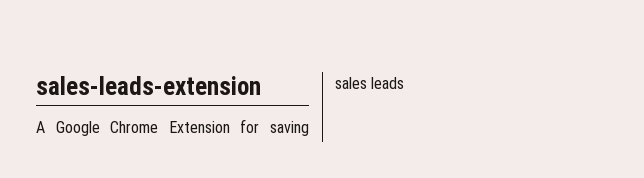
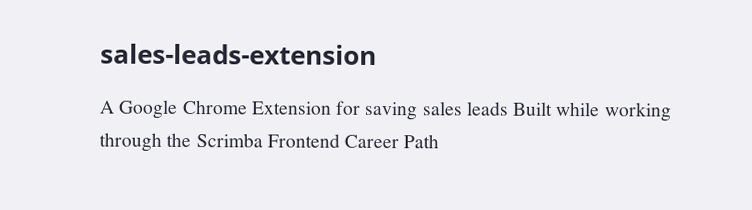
(405, 83) none -> [512,101,672,122] [99,132,440,152] Built while working through the Scrimba Frontend Career Path

